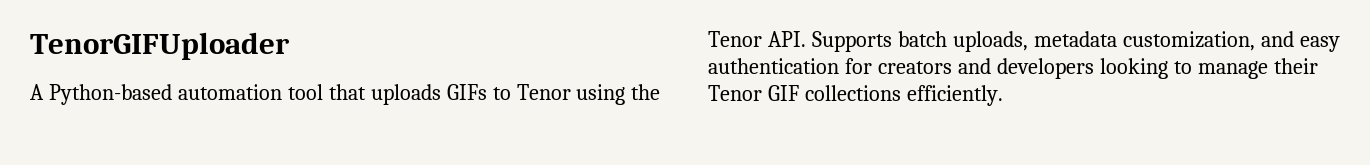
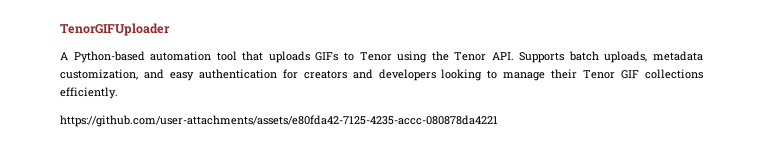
(1003, 95) none -> [60,115,498,127] // https://github.com/user-attachments/assets/e80fda42-7125-4235-accc-080878da4221

